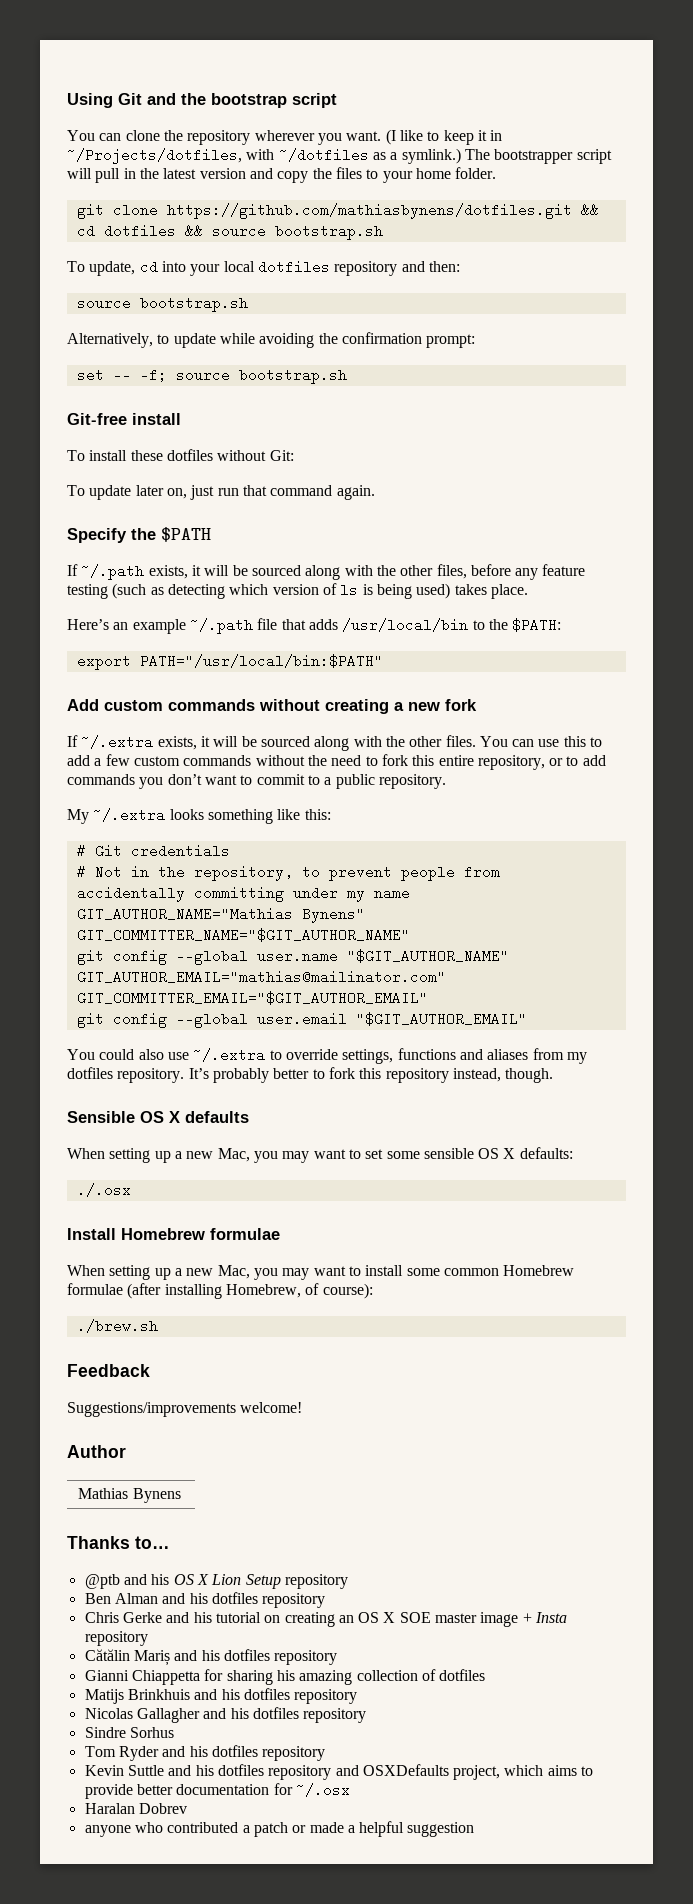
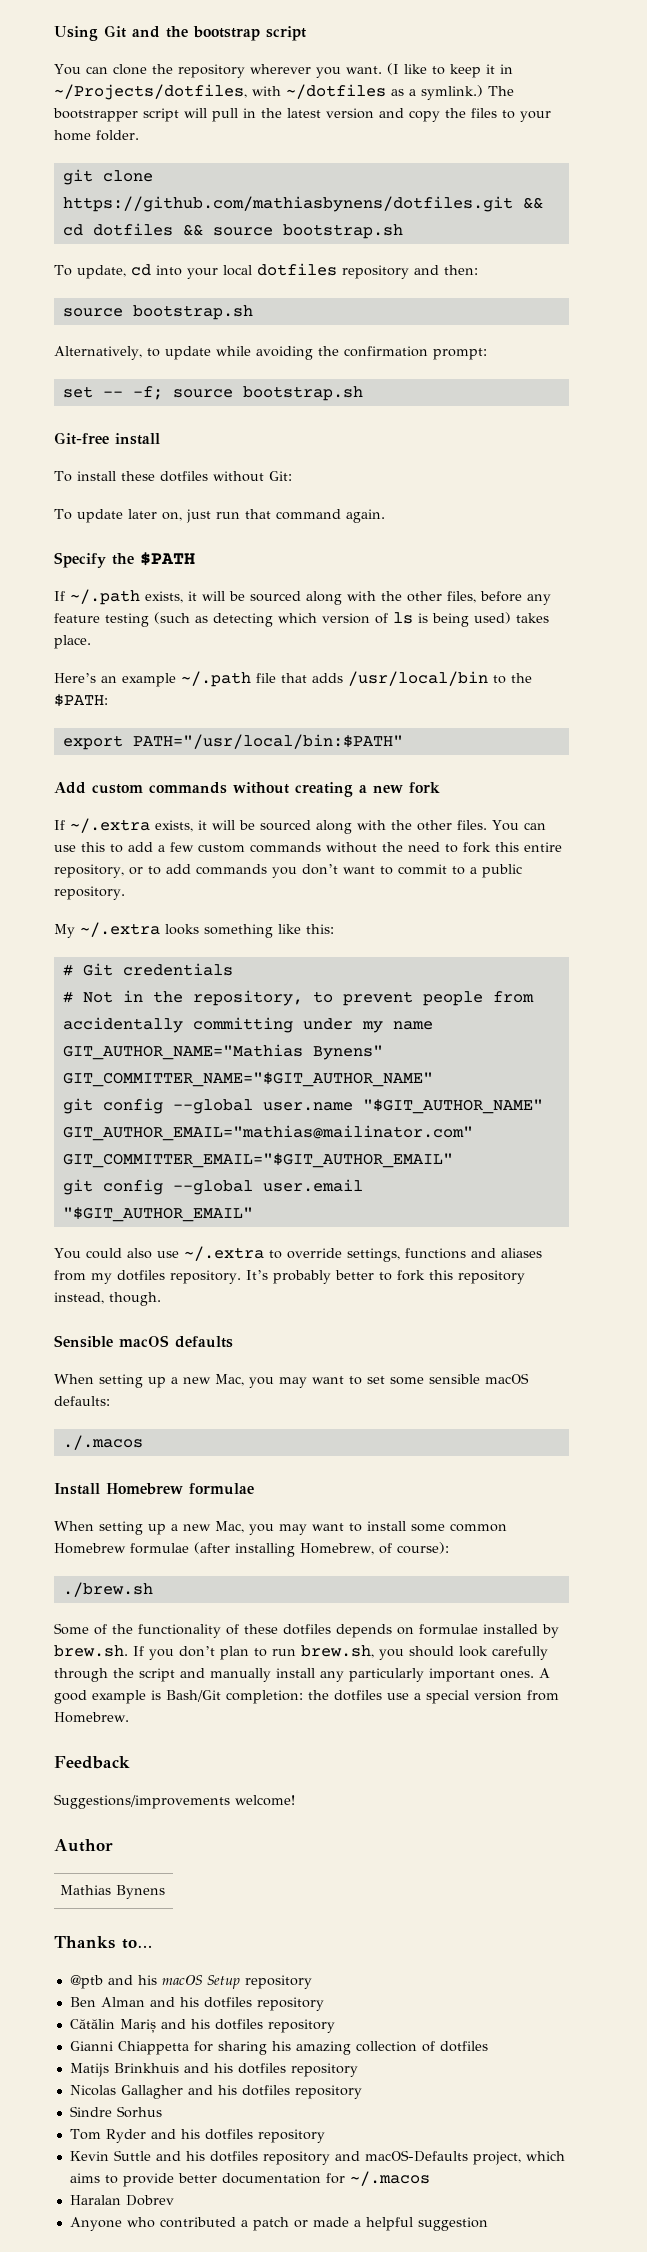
[140,1111,180,1123] OS X -> [119,1335,169,1347] macOS
[478,1148,516,1159] OS X -> [485,1373,529,1384] macOS
[76,1183,131,1197] ./.osx -> [62,1435,143,1450] ./.macos
(158, 1326) none -> [54,1623,559,1638] [54,1645,548,1660] [54,1668,550,1682] [54,1690,559,1704] [54,1712,129,1723] // Some of the functionality of these dotfiles depends on formulae installed by brew.sh. If you don’t plan to run brew.sh, you should look carefully through the script and manually install any particularly important ones. A good example is Bash/Git completion: the dotfiles use a special version from Homebrew.
[173,1574,242,1585] OS X Lion -> [161,1975,203,1985] macOS
[84,1612,568,1627] [84,1631,148,1646] // Chris Gerke and his tutorial on creating an OS X SOE master image + Insta repository -> (324, 2004) none
[362,1764,449,1776] OSXDefaults -> [364,2150,468,2162] macOS-Defaults
[295,1783,350,1797] ~/.osx -> [349,2171,430,2186] ~/.macos
[84,1825,131,1837] anyone -> [69,2217,122,2231] Anyone

